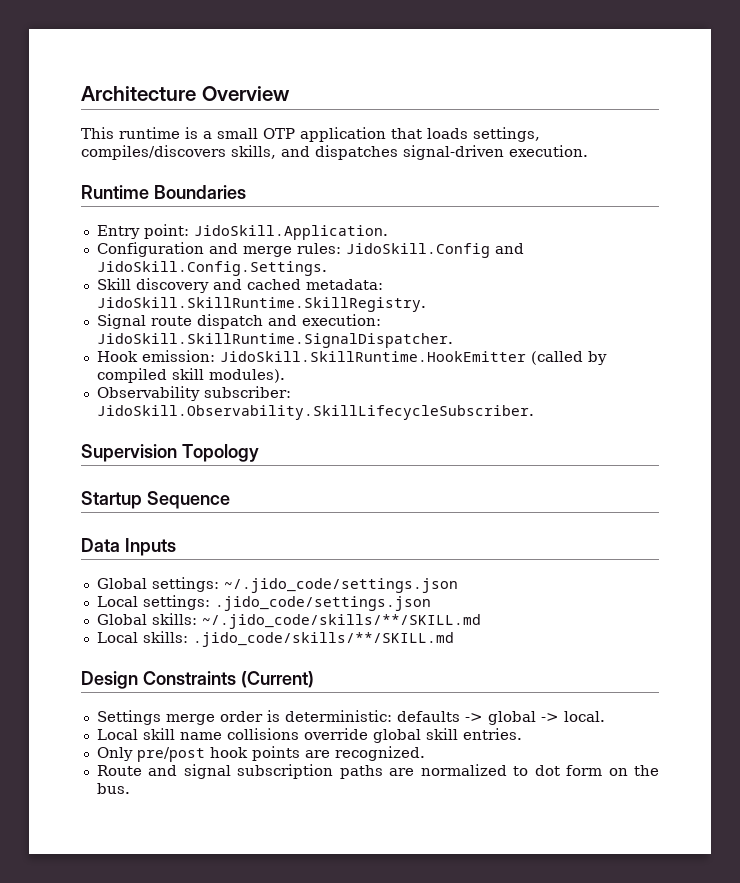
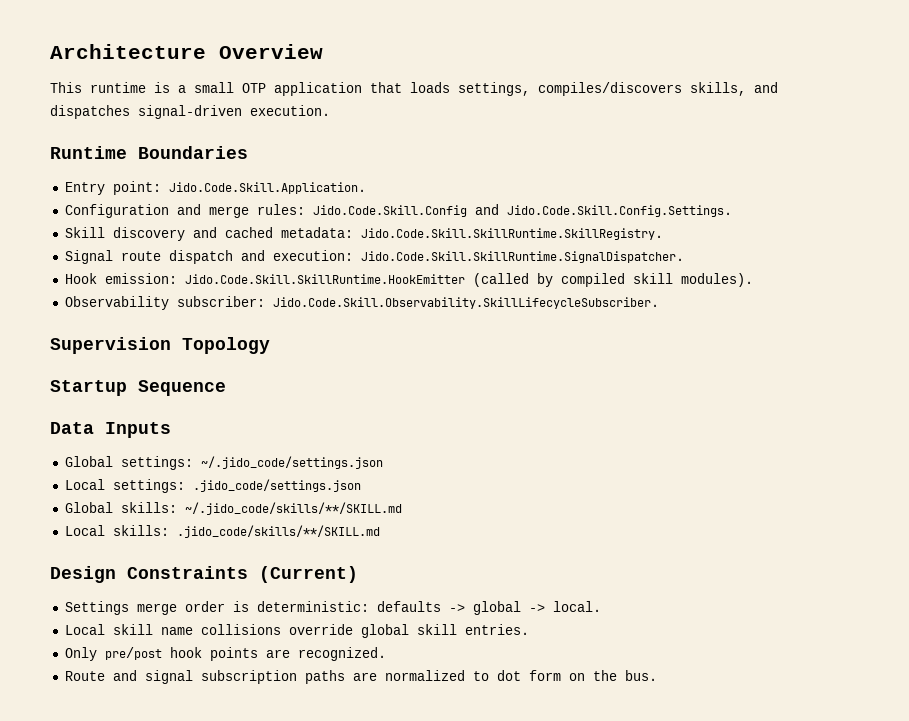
[193,225,388,240] JidoSkill.Application. -> [168,182,366,194] Jido.Code.Skill.Application.
[345,243,524,258] [96,261,327,276] JidoSkill.Config and JidoSkill.Config.Settings. -> [312,204,732,217] Jido.Code.Skill.Config and Jido.Code.Skill.Config.Settings.
[96,297,426,312] JidoSkill.SkillRuntime.SkillRegistry. -> [360,228,663,240] Jido.Code.Skill.SkillRuntime.SkillRegistry.
[96,333,453,348] JidoSkill.SkillRuntime.SignalDispatcher. -> [360,251,684,263] Jido.Code.Skill.SkillRuntime.SignalDispatcher.
[219,351,526,362] JidoSkill.SkillRuntime.HookEmitter -> [184,274,465,284] Jido.Code.Skill.SkillRuntime.HookEmitter
[96,405,534,420] JidoSkill.Observability.SkillLifecycleSubscriber. -> [272,297,659,309] Jido.Code.Skill.Observability.SkillLifecycleSubscriber.

